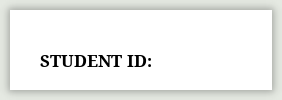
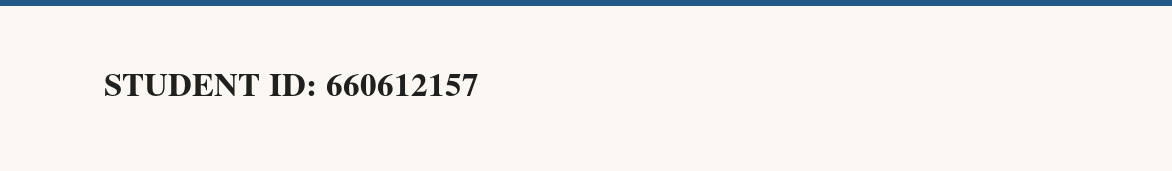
(152, 61) none -> [325,74,479,96] 660612157

